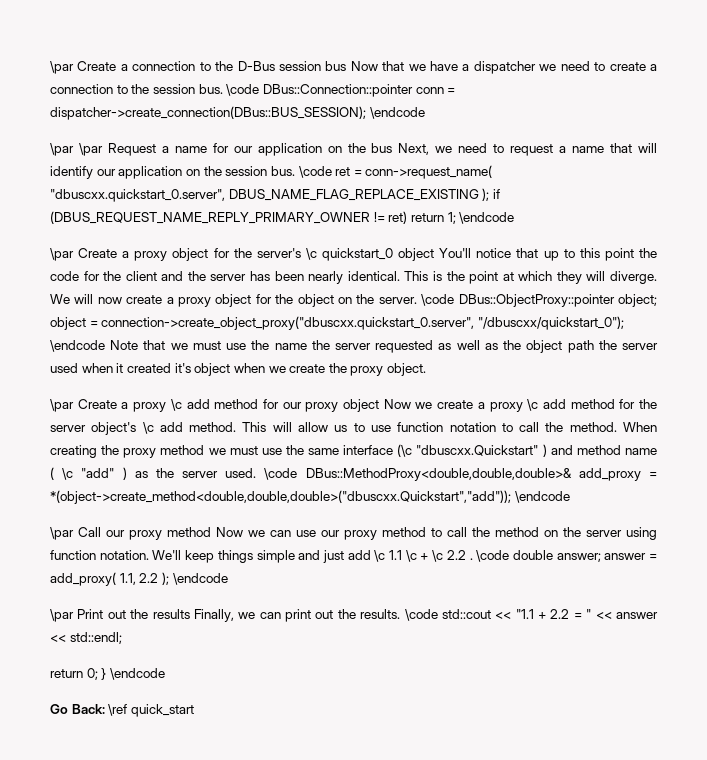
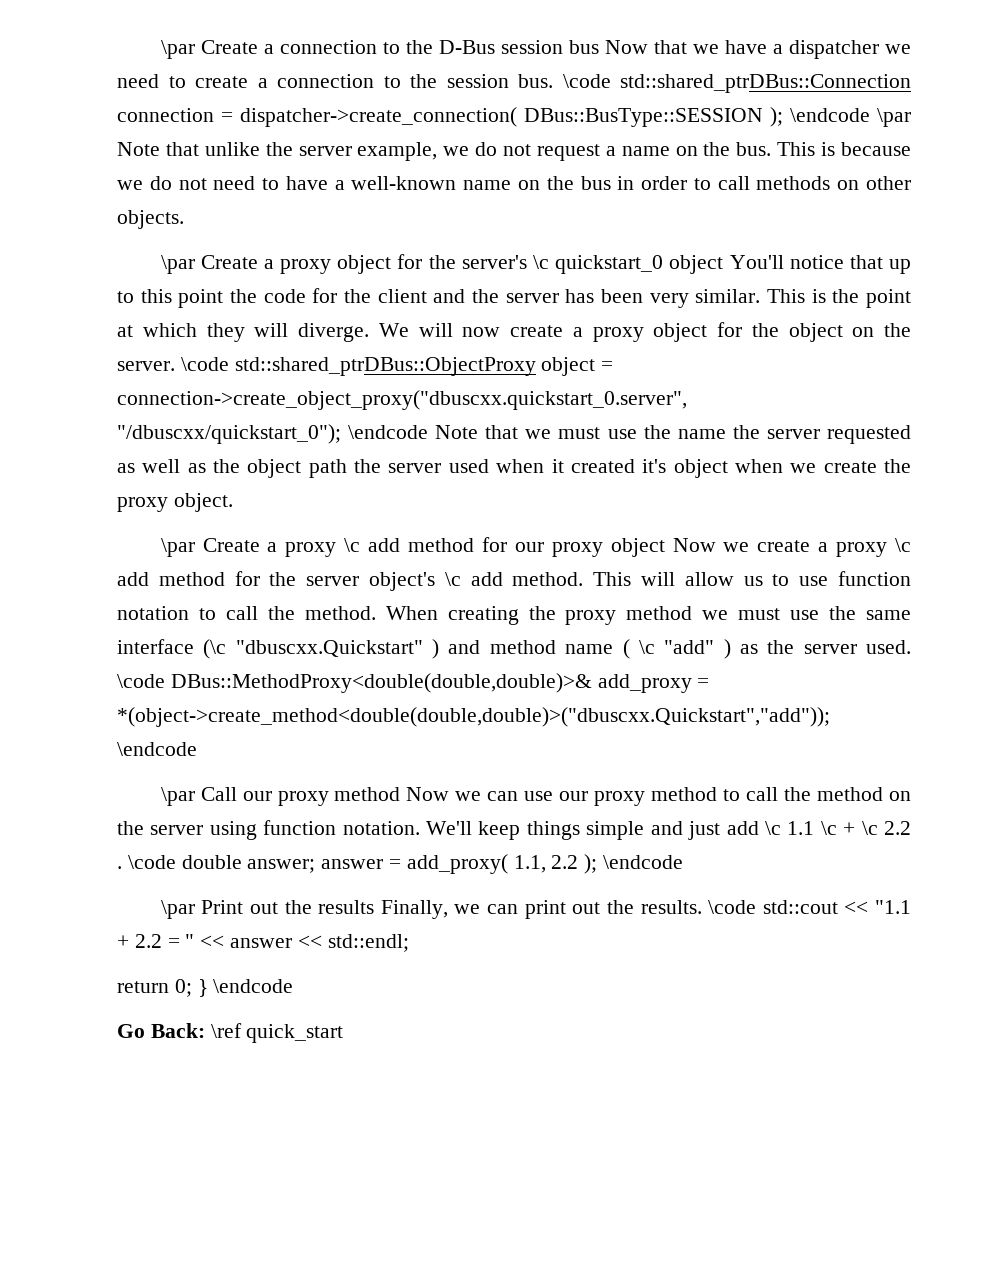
[262,84,456,97] [50,106,425,120] [50,143,658,156] [50,165,493,179] [50,188,500,202] [50,211,515,224] DBus::Connection::pointer conn = dispatcher->create_connection(DBus::BUS_SESSION); \endcode // \par \par Request a name for our application on the bus Next, we need to request a name that will identify our application on the session bus. \code ret = conn->request_name( "dbuscxx.quickstart_0.server", DBUS_NAME_FLAG_REPLACE_EXISTING ); if (DBUS_REQUEST_NAME_REPLY_PRIMARY_OWNER != ret) return 1; \endcode -> [620,74,911,93] [117,107,911,127] [117,142,911,161] [117,176,912,190] [117,210,184,229] std::shared_ptrDBus::Connection connection = dispatcher->create_connection( DBus::BusType::SESSION ); \endcode \par Note that unlike the server example, we do not request a name on the bus. This is because we do not need to have a well-known name on the bus in order to call methods on other objects.
[308,271,400,284] nearly identical. -> [649,289,761,308] very similar.
[458,294,657,307] DBus::ObjectProxy::pointer object; -> [234,357,536,376] std::shared_ptrDBus::ObjectProxy
[305,468,572,481] DBus::MethodProxy<double,double,double>& -> [170,673,592,693] DBus::MethodProxy<double(double,double)>&
[50,490,511,504] *(object->create_method<double,double,double>("dbuscxx.Quickstart","add")); -> [117,707,830,727] *(object->create_method<double(double,double)>("dbuscxx.Quickstart","add"));

